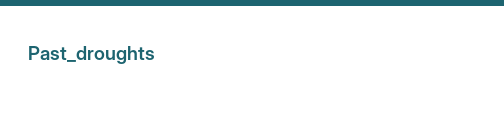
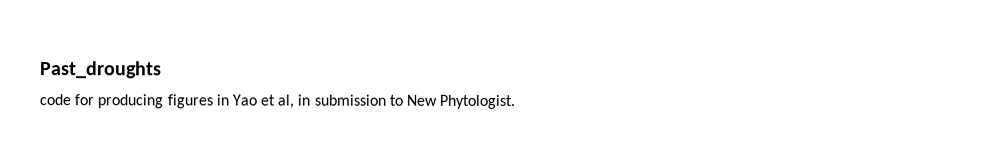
(155, 55) none -> [39,94,516,110] // code for producing figures in Yao et al, in submission to New Phytologist.

